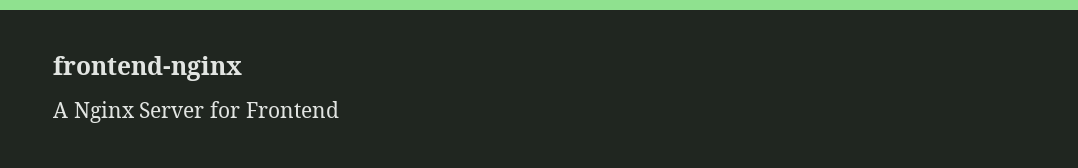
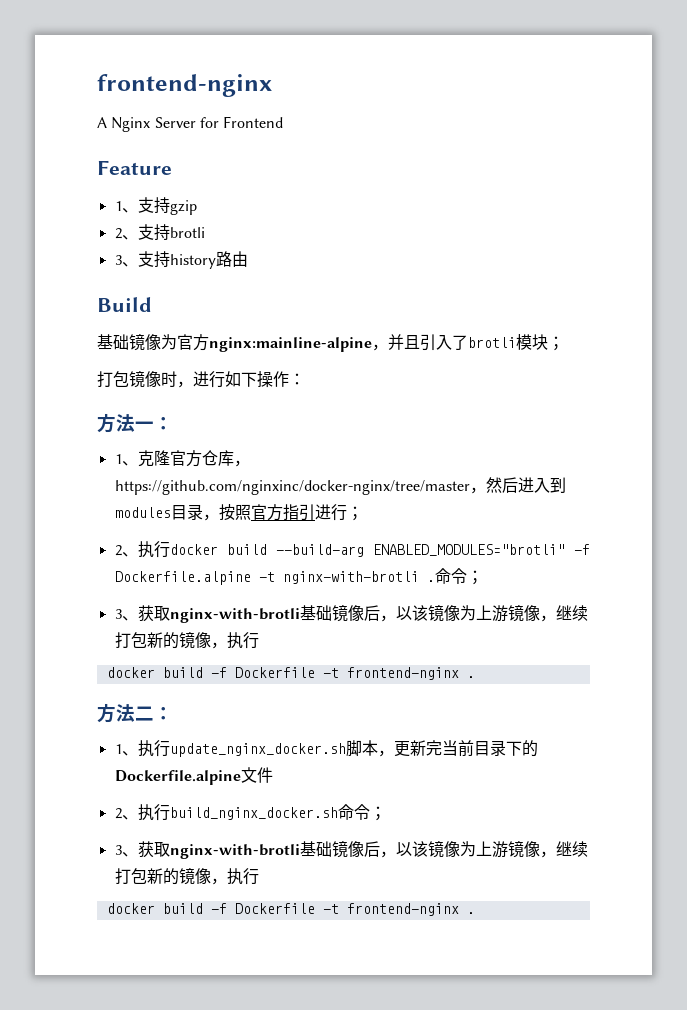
(339, 109) none -> [97,160,172,175] [114,197,197,215] [114,224,205,241] [114,251,248,269] [97,297,152,312] [97,333,564,352] [97,370,305,388] [97,413,173,433] [114,450,250,467] [114,477,566,495] [114,504,363,521] [114,541,590,558] [114,568,483,585] [114,604,588,623] [114,631,259,649] [106,667,475,680] [97,703,173,723] [114,740,538,757] [114,767,273,785] [114,804,386,821] [114,840,588,859] [114,867,259,885] [106,903,475,916] // Feature // 1、支持gzip // 2、支持brotli // 3、支持history路由 // Build // 基础镜像为官方nginx:mainline-alpine，并且引入了brotli模块； // 打包镜像时，进行如下操作： // 方法一： // 1、克隆官方仓库，https://github.com/nginxinc/docker-nginx/tree/master，然后进入到modules目录，按照官方指引进行； // 2、执行docker build --build-arg ENABLED_MODULES="brotli" -f Dockerfile.alpine -t nginx-with-brotli .命令； // 3、获取nginx-with-brotli基础镜像后，以该镜像为上游镜像，继续打包新的镜像，执行 // docker build -f Dockerfile -t frontend-nginx . // 方法二： // 1、执行update_nginx_docker.sh脚本，更新完当前目录下的Dockerfile.alpine文件 // 2、执行build_nginx_docker.sh命令； // 3、获取nginx-with-brotli基础镜像后，以该镜像为上游镜像，继续打包新的镜像，执行 // docker build -f Dockerfile -t frontend-nginx .

